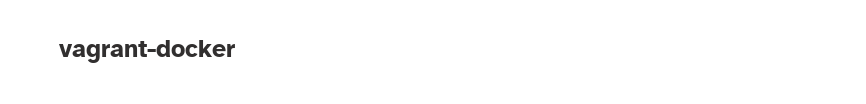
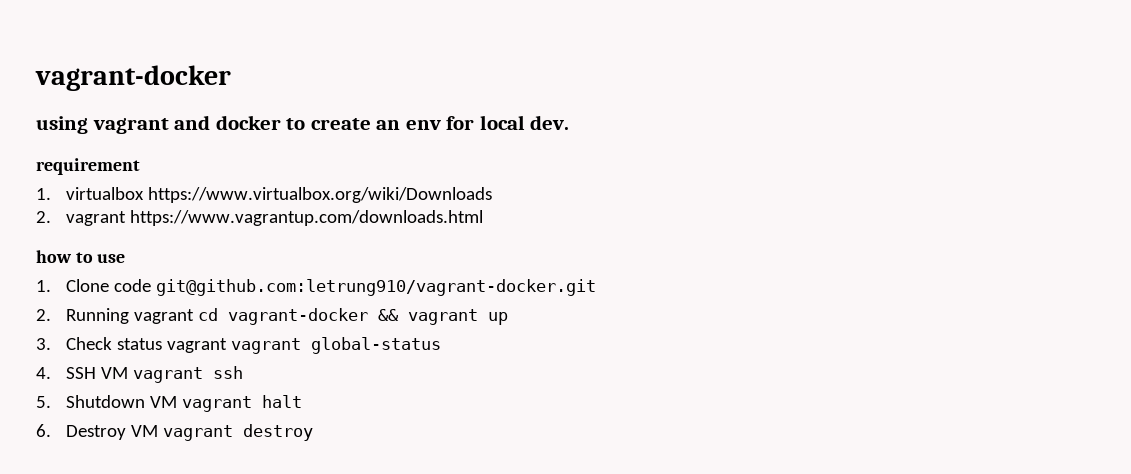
[59,40,235,63] vagrant-docker -> [35,65,231,91] [36,115,570,134] [36,158,140,175] [36,187,493,203] [36,210,484,226] [36,250,126,263] [36,279,597,296] [36,308,509,325] [36,337,442,354] [36,366,244,383] [36,395,303,412] [36,424,314,441] vagrant-docker // using vagrant and docker to create an env for local dev. // requirement // 1. virtualbox https://www.virtualbox.org/wiki/Downloads // 2. vagrant https://www.vagrantup.com/downloads.html // how to use // 1. Clone code git@github.com:letrung910/vagrant-docker.git // 2. Running vagrant cd vagrant-docker && vagrant up // 3. Check status vagrant vagrant global-status // 4. SSH VM vagrant ssh // 5. Shutdown VM vagrant halt // 6. Destroy VM vagrant destroy

